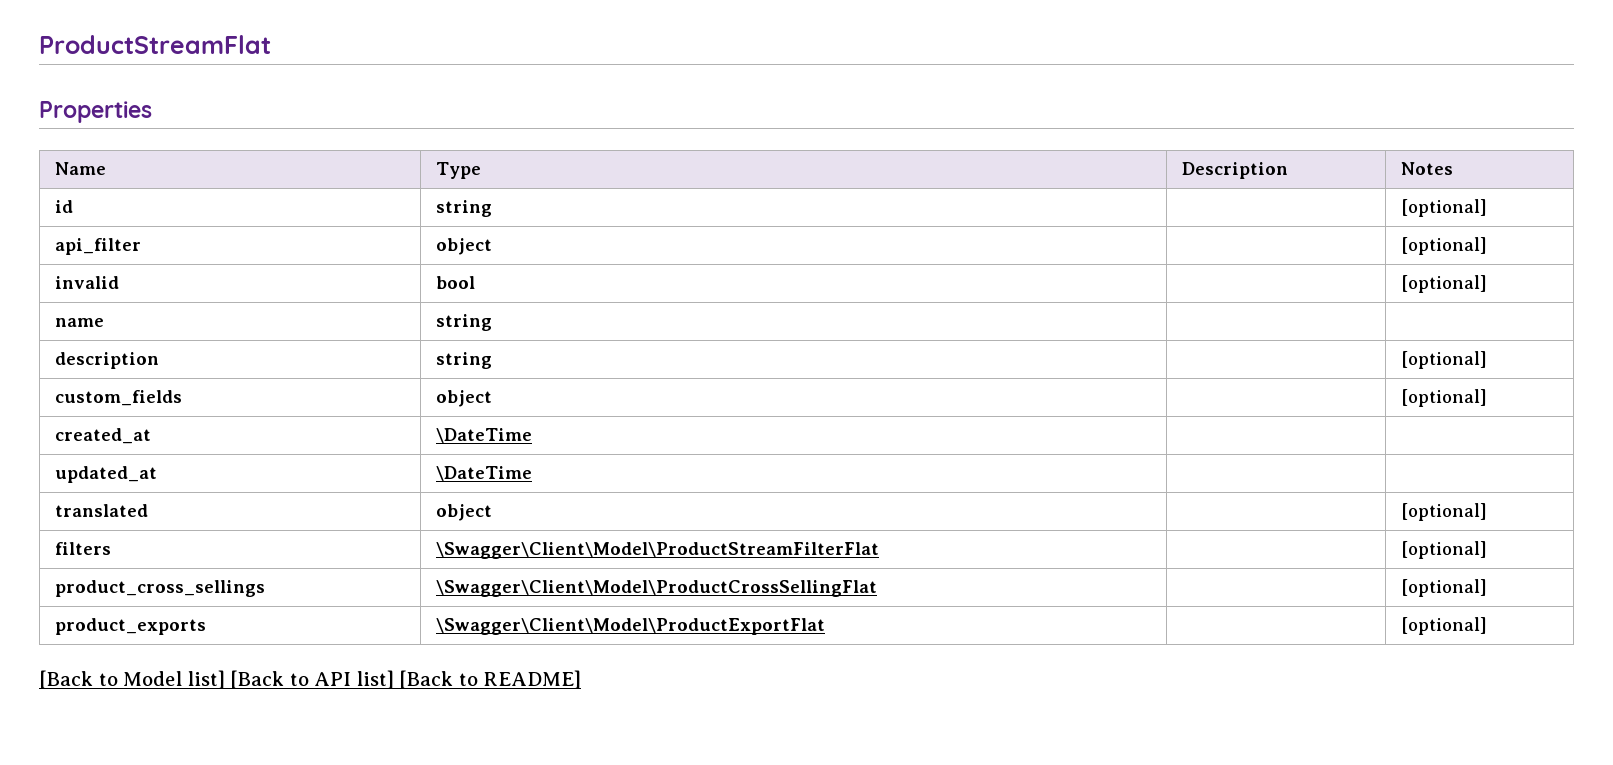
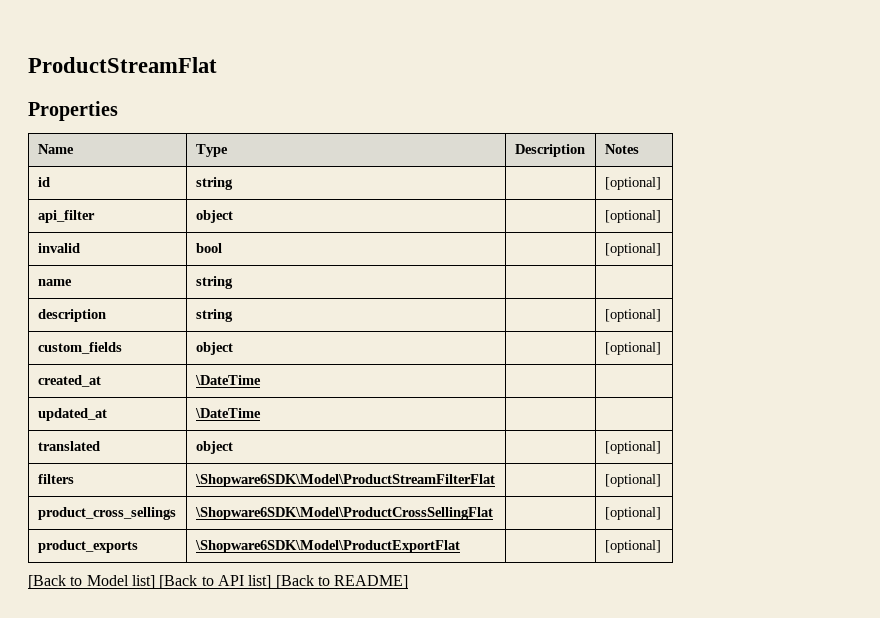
[436,542,880,559] \Swagger\Client\Model\ProductStreamFilterFlat -> [194,474,495,487] \Shopware6SDK\Model\ProductStreamFilterFlat
[436,580,878,597] \Swagger\Client\Model\ProductCrossSellingFlat -> [194,507,493,520] \Shopware6SDK\Model\ProductCrossSellingFlat
[436,618,826,635] \Swagger\Client\Model\ProductExportFlat -> [194,540,460,553] \Shopware6SDK\Model\ProductExportFlat

